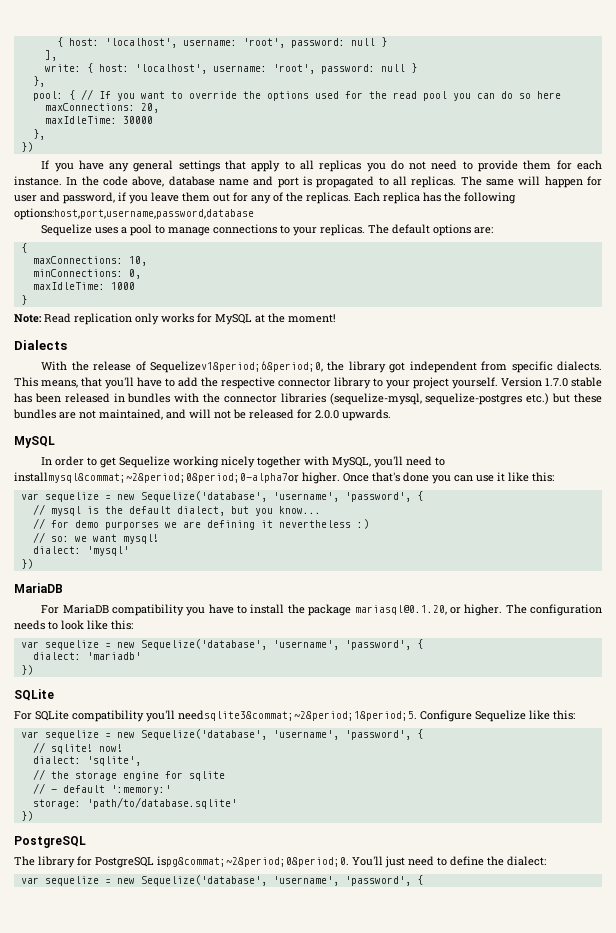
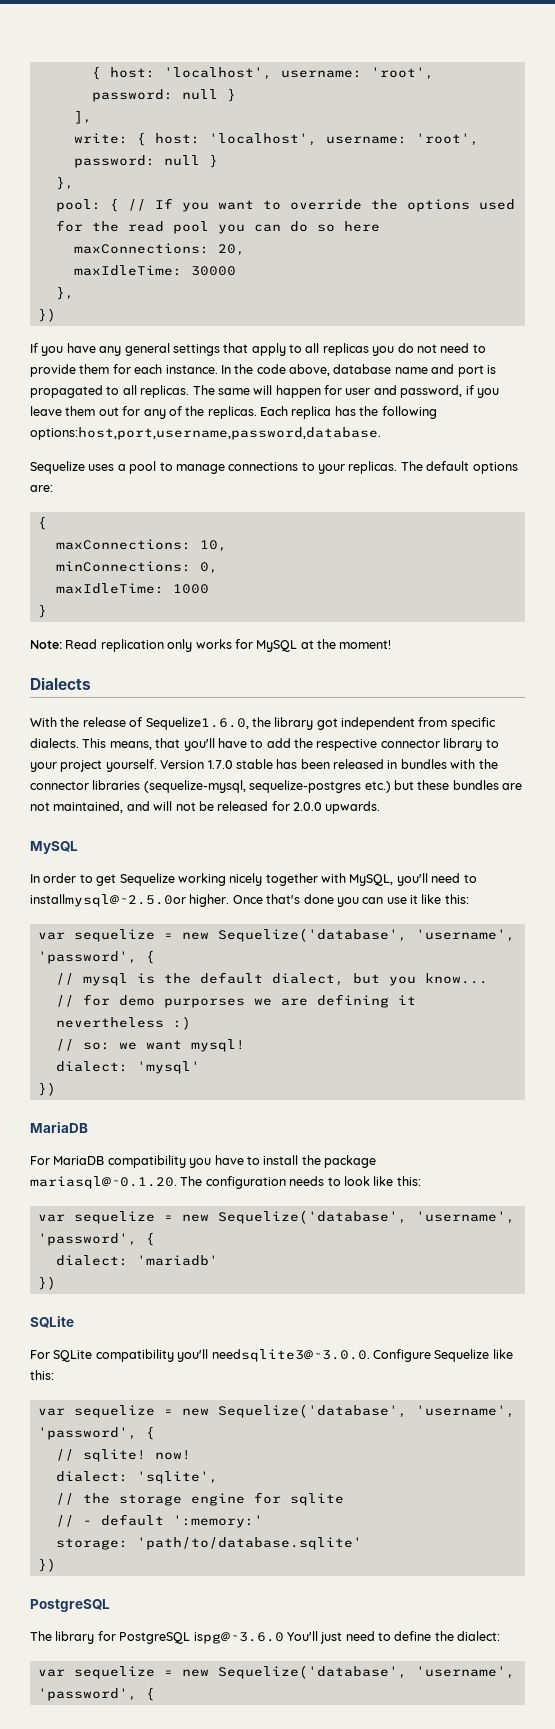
[14,208,254,220] options:host,port,username,password,database -> [30,427,381,440] options:host,port,username,password,database.
[149,361,323,373] Sequelizev1&period;6&period;0, -> [145,717,249,730] Sequelize1.6.0,
[14,472,299,483] installmysql&commat;~2&period;0&period;0-alpha7or -> [30,894,186,907] installmysql@~2.5.0or
[354,604,503,616] mariasql@0.1.20, or higher. -> [30,1176,177,1189] mariasql@~0.1.20.
[178,710,417,721] needsqlite3&commat;~2&period;1&period;5. -> [211,1349,370,1362] needsqlite3@~3.0.0.
[157,856,349,867] ispg&commat;~2&period;0&period;0. -> [193,1632,284,1644] ispg@~3.6.0

